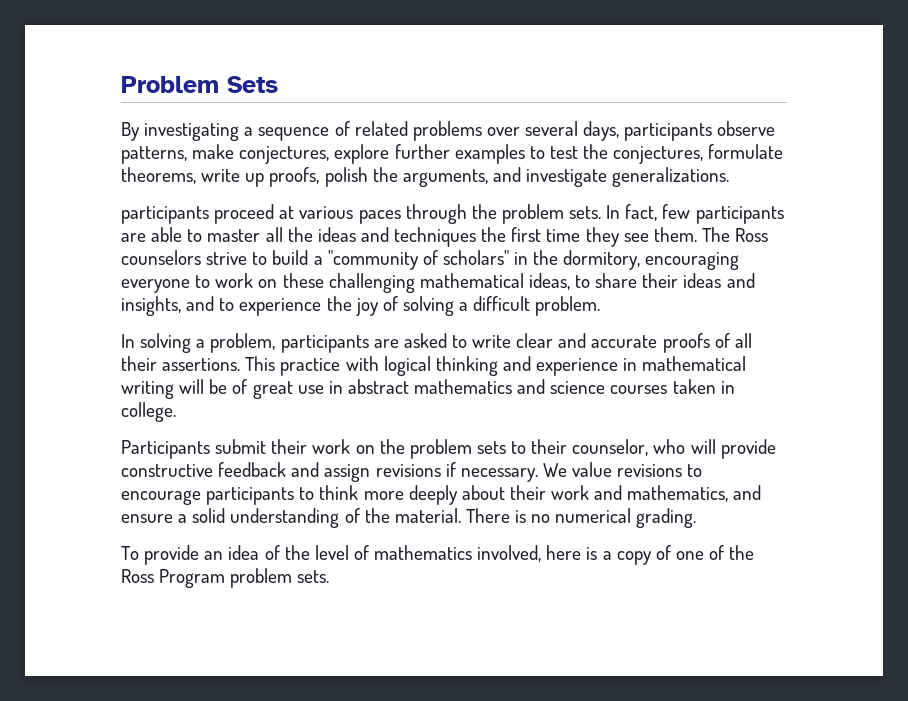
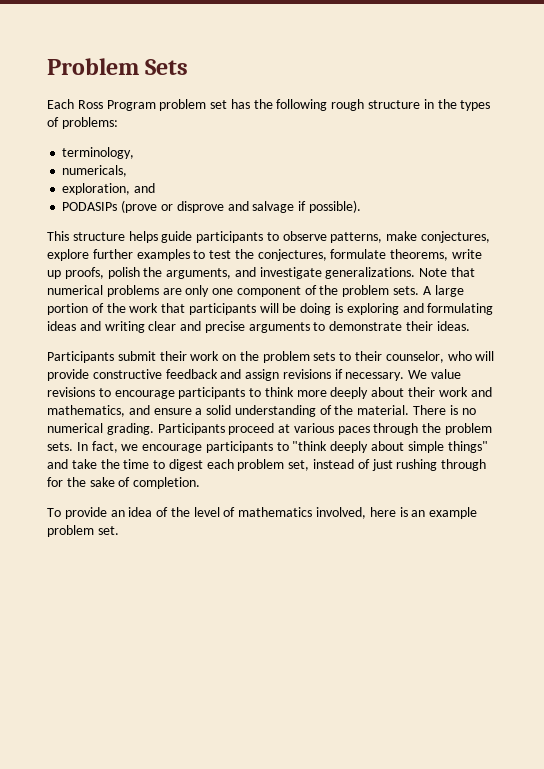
[121,121,713,141] By investigating a sequence of related problems over several days, participants -> [47,99,491,111] [47,117,118,129] [62,147,135,159] [62,165,128,177] [62,183,156,195] [62,200,361,213] [47,231,279,243] Each Ross Program problem set has the following rough structure in the types of problems: // terminology, // numericals, // exploration, and // PODASIPs (prove or disprove and salvage if possible). // This structure helps guide participants to
[121,204,784,224] [121,227,769,247] [121,250,740,270] [121,273,755,293] [121,296,601,316] [121,333,752,353] [121,356,747,376] [121,379,735,399] [121,402,176,422] // participants proceed at various paces through the problem sets. In fact, few participants are able to master all the ideas and techniques the first time they see them. The Ross counselors strive to build a "community of scholars" in the dormitory, encouraging everyone to work on these challenging mathematical ideas, to share their ideas and insights, and to experience the joy of solving a difficult problem. // In solving a problem, participants are asked to write clear and accurate proofs of all their assertions. This practice with logical thinking and experience in mathematical writing will be of great use in abstract mathematics and science courses taken in college. -> [419,267,476,277] [47,285,464,297] [47,303,494,315] [47,321,470,333] Note that numerical problems are only one component of the problem sets. A large portion of the work that participants will be doing is exploring and formulating ideas and writing clear and precise arguments to demonstrate their ideas.
(697, 518) none -> [157,423,493,435] [47,441,488,453] [47,459,487,471] [47,477,201,489] Participants proceed at various paces through the problem sets. In fact, we encourage participants to "think deeply about simple things" and take the time to digest each problem set, instead of just rushing through for the sake of completion.
[602,545,755,565] [121,568,330,588] a copy of one of the Ross Program problem sets. -> [411,507,478,519] [47,525,119,537] an example problem set.

